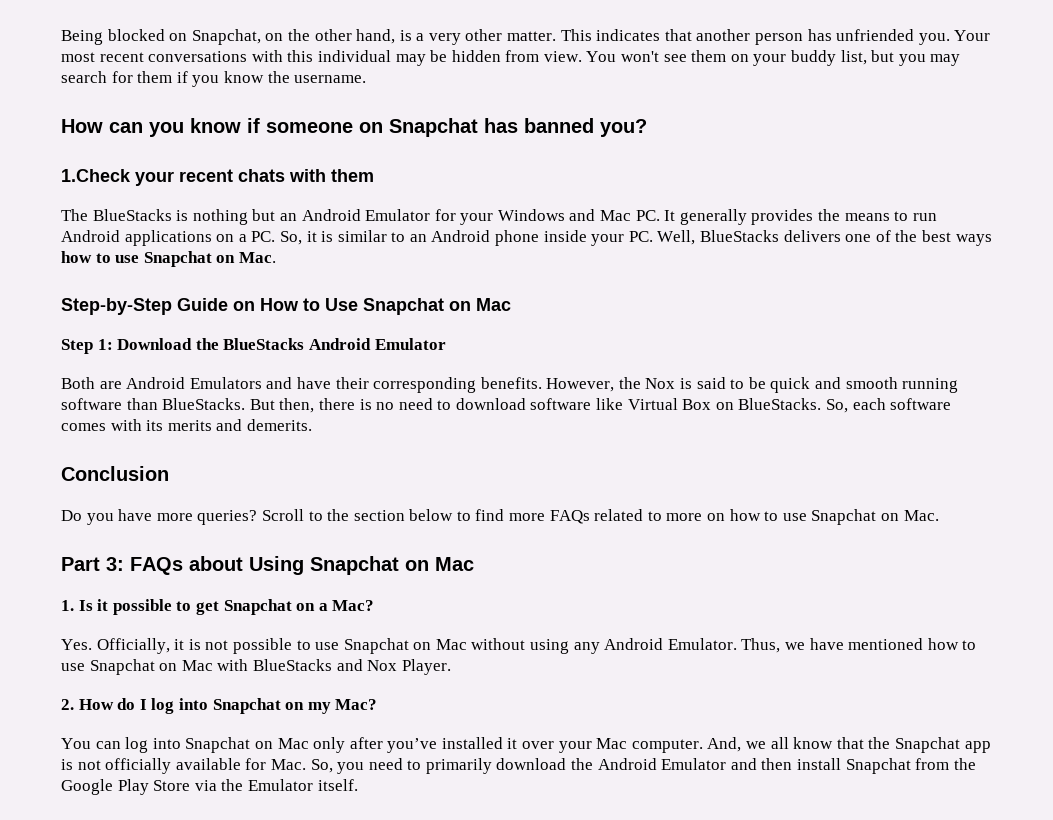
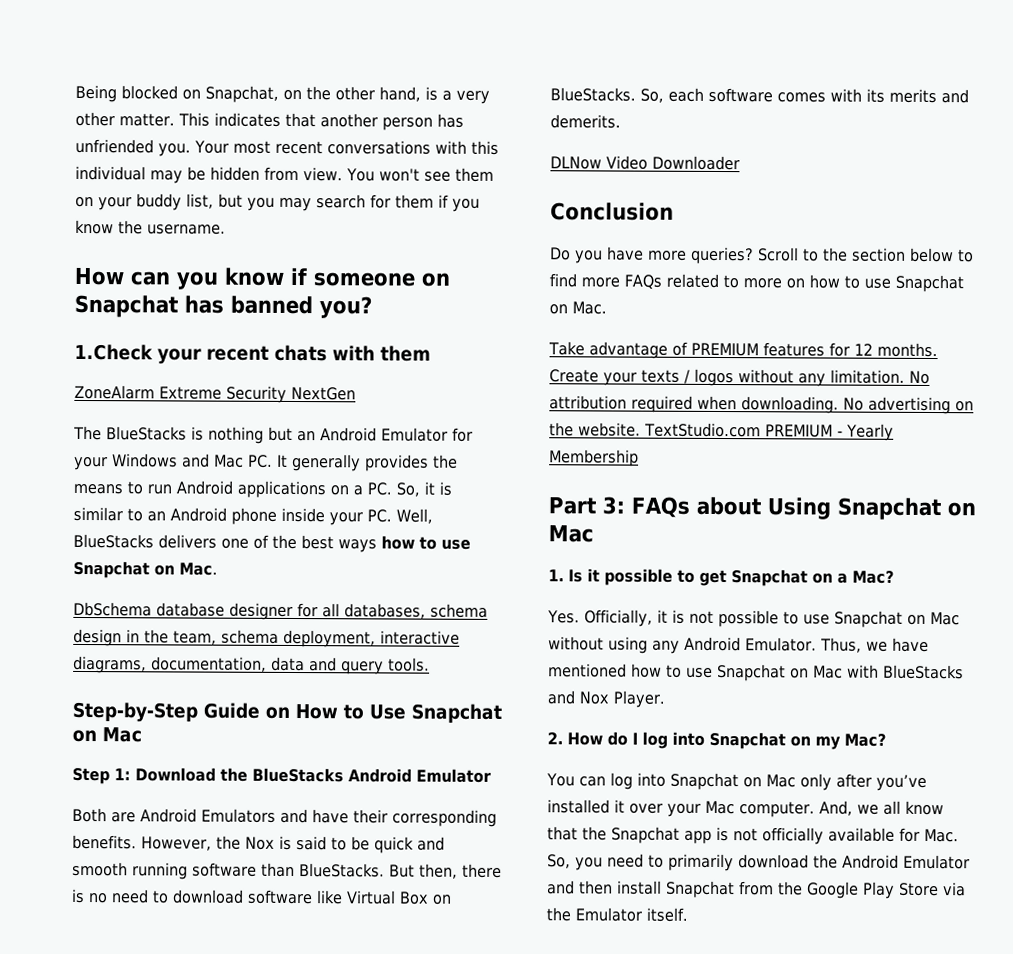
(374, 175) none -> [74,384,356,403] // ZoneAlarm Extreme Security NextGen
(276, 257) none -> [73,601,488,620] [73,628,460,648] [73,655,430,675] // DbSchema database designer for all databases, schema design in the team, schema deployment, interactive diagrams, documentation, data and query tools.
(312, 425) none -> [550,155,740,171] // DLNow Video Downloader
(939, 515) none -> [548,341,938,359] [549,368,930,387] [549,395,974,415] [549,422,894,441] [549,449,639,467] // Take advantage of PREMIUM features for 12 months. Create your texts / logos without any limitation. No attribution required when downloading. No advertising on the website. TextStudio.com PREMIUM - Yearly Membership

